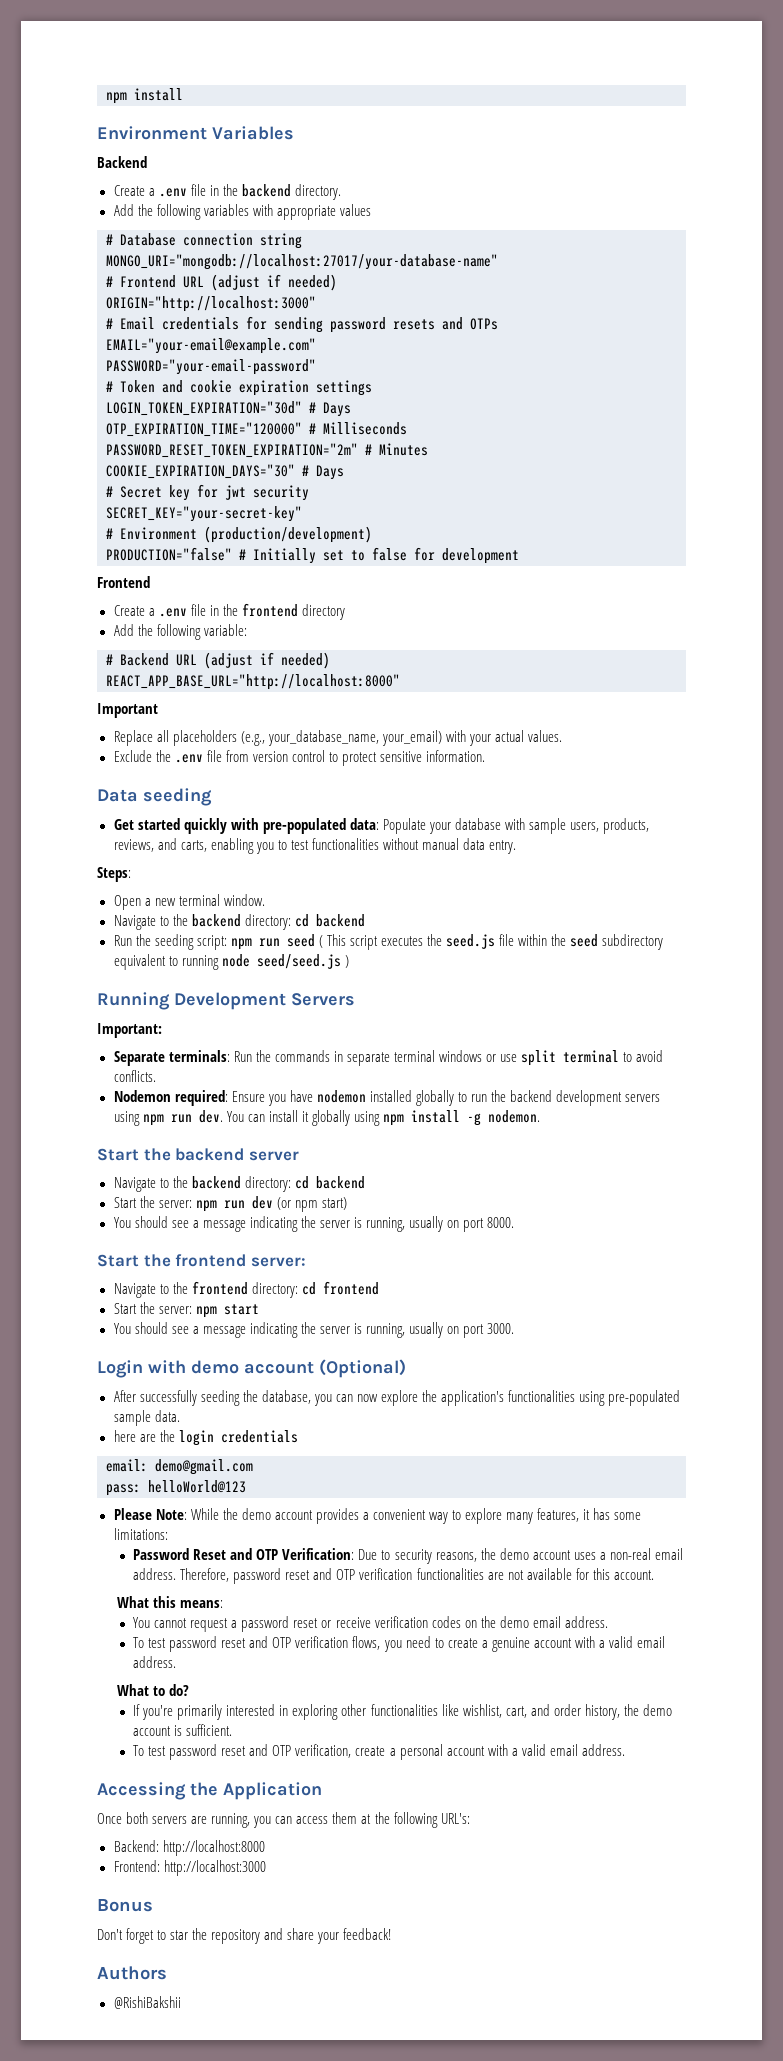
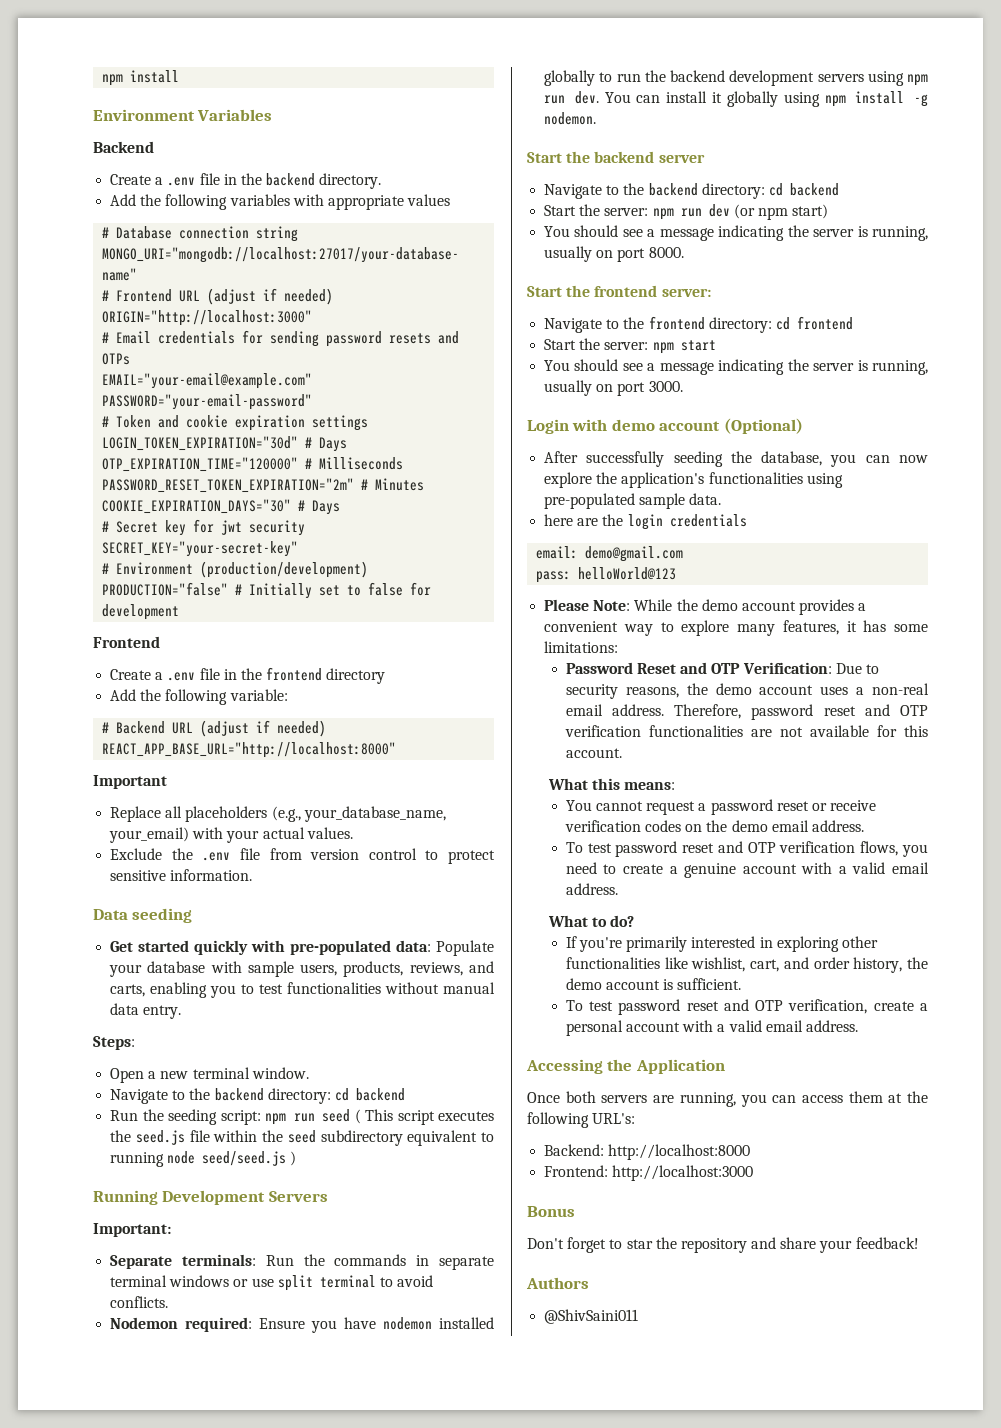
[113,1996,181,2009] @RishiBakshii -> [544,1309,639,1324] @ShivSaini011

